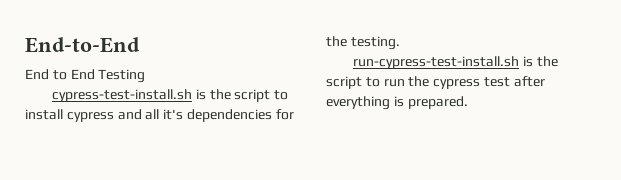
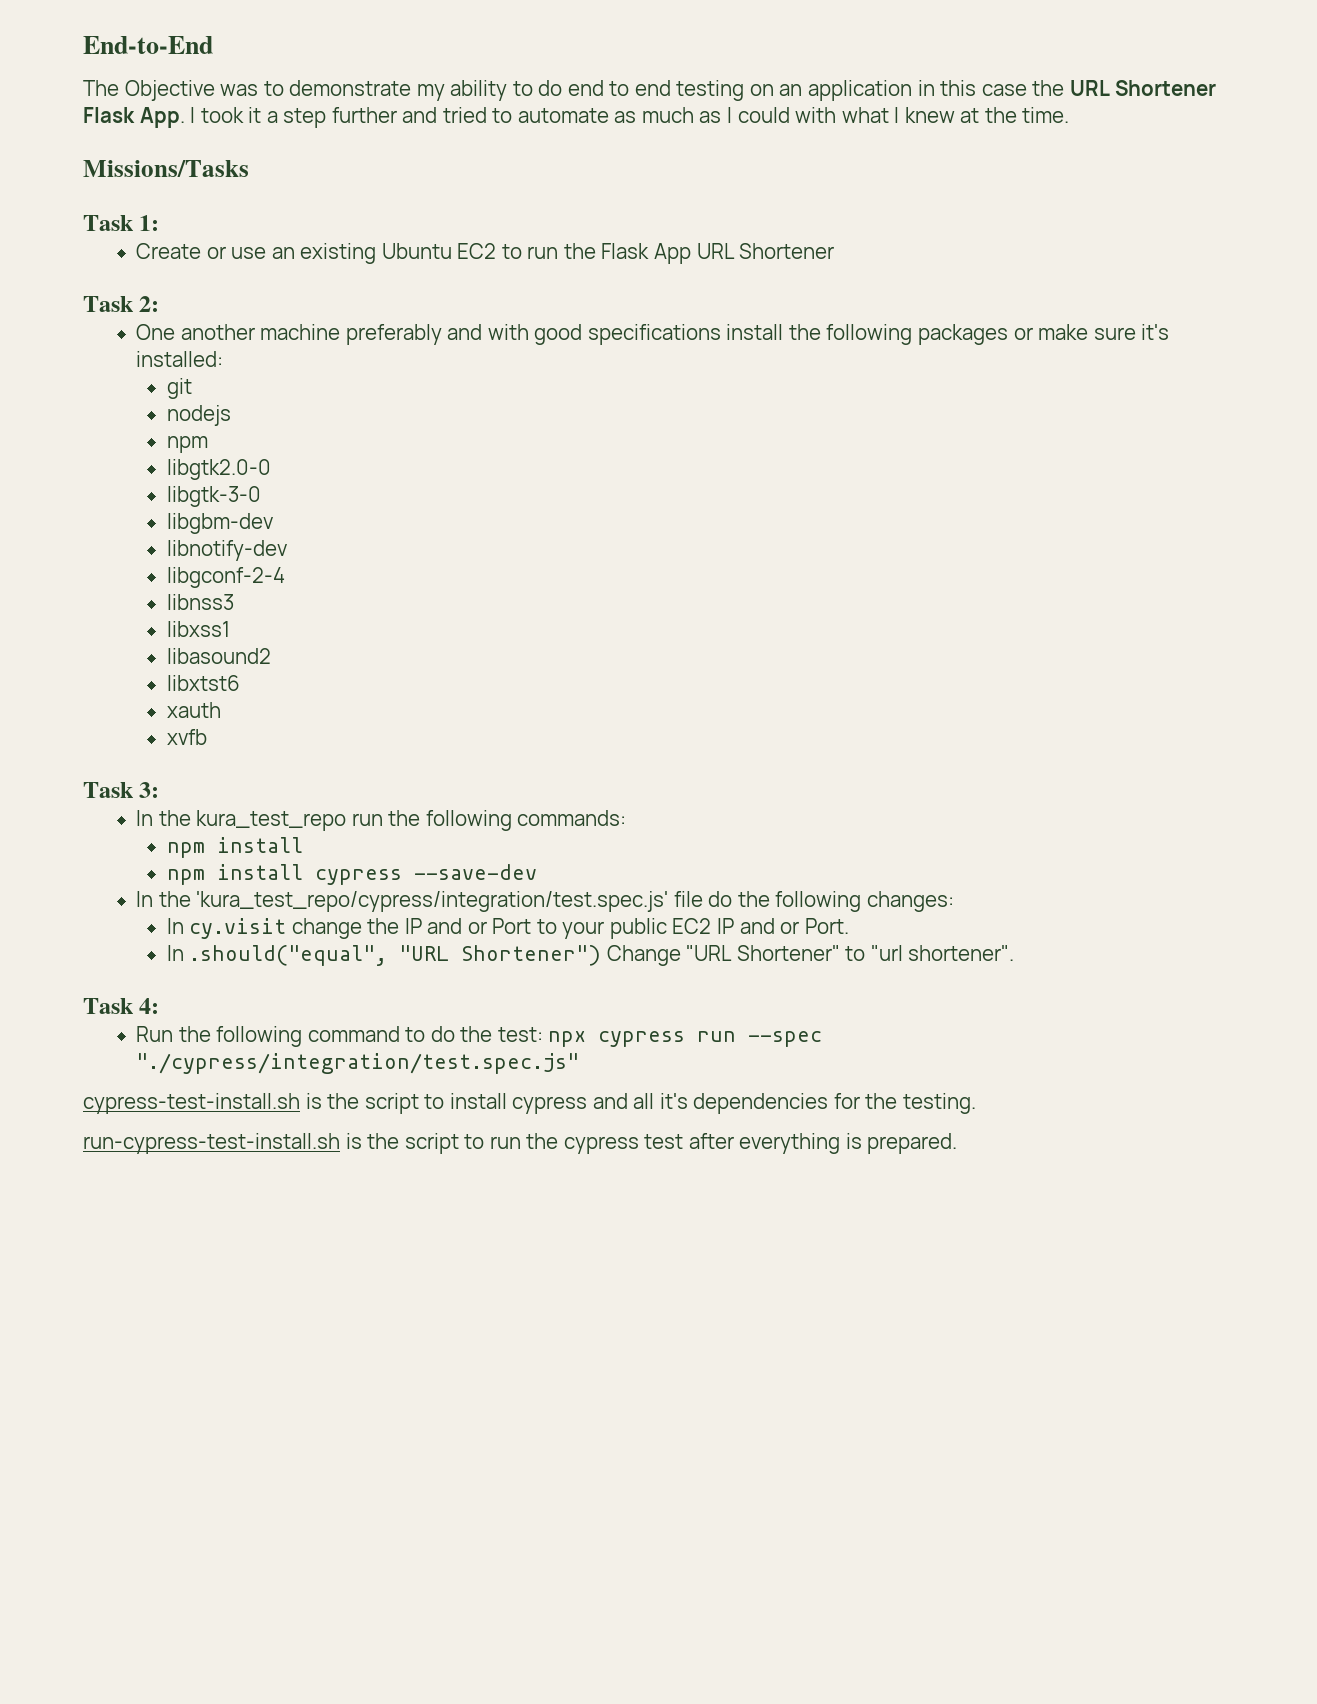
[25,69,146,83] End to End Testing -> [83,80,1217,101] [83,107,1070,128] [83,160,249,177] [83,215,160,231] [136,243,835,264] [83,296,160,312] [136,324,1170,345] [136,351,224,367] [166,378,192,399] [166,405,231,426] [166,436,208,453] [166,459,271,480] [166,486,261,507] [166,513,273,534] [166,540,287,561] [166,567,285,588] [166,594,234,610] [166,621,230,637] [166,648,271,664] [166,675,240,691] [166,702,221,718] [166,729,207,745] [83,782,160,798] [136,810,627,831] [166,837,303,858] [166,864,537,885] [136,891,954,912] [166,918,849,939] [166,945,1015,966] [83,998,160,1014] [136,1026,823,1047] [136,1053,580,1074] The Objective was to demonstrate my ability to do end to end testing on an application in this case the URL Shortener Flask App. I took it a step further and tried to automate as much as I could with what I knew at the time. // Missions/Tasks // Task 1: // Create or use an existing Ubuntu EC2 to run the Flask App URL Shortener // Task 2: // One another machine preferably and with good specifications install the following packages or make sure it's installed: // git // nodejs // npm // libgtk2.0-0 // libgtk-3-0 // libgbm-dev // libnotify-dev // libgconf-2-4 // libnss3 // libxss1 // libasound2 // libxtst6 // xauth // xvfb // Task 3: // In the kura_test_repo run the following commands: // npm install // npm install cypress --save-dev // In the 'kura_test_repo/cypress/integration/test.spec.js' file do the following changes: // In cy.visit change the IP and or Port to your public EC2 IP and or Port. // In .should("equal", "URL Shortener") Change "URL Shortener" to "url shortener". // Task 4: // Run the following command to do the test: npx cypress run --spec "./cypress/integration/test.spec.js"

